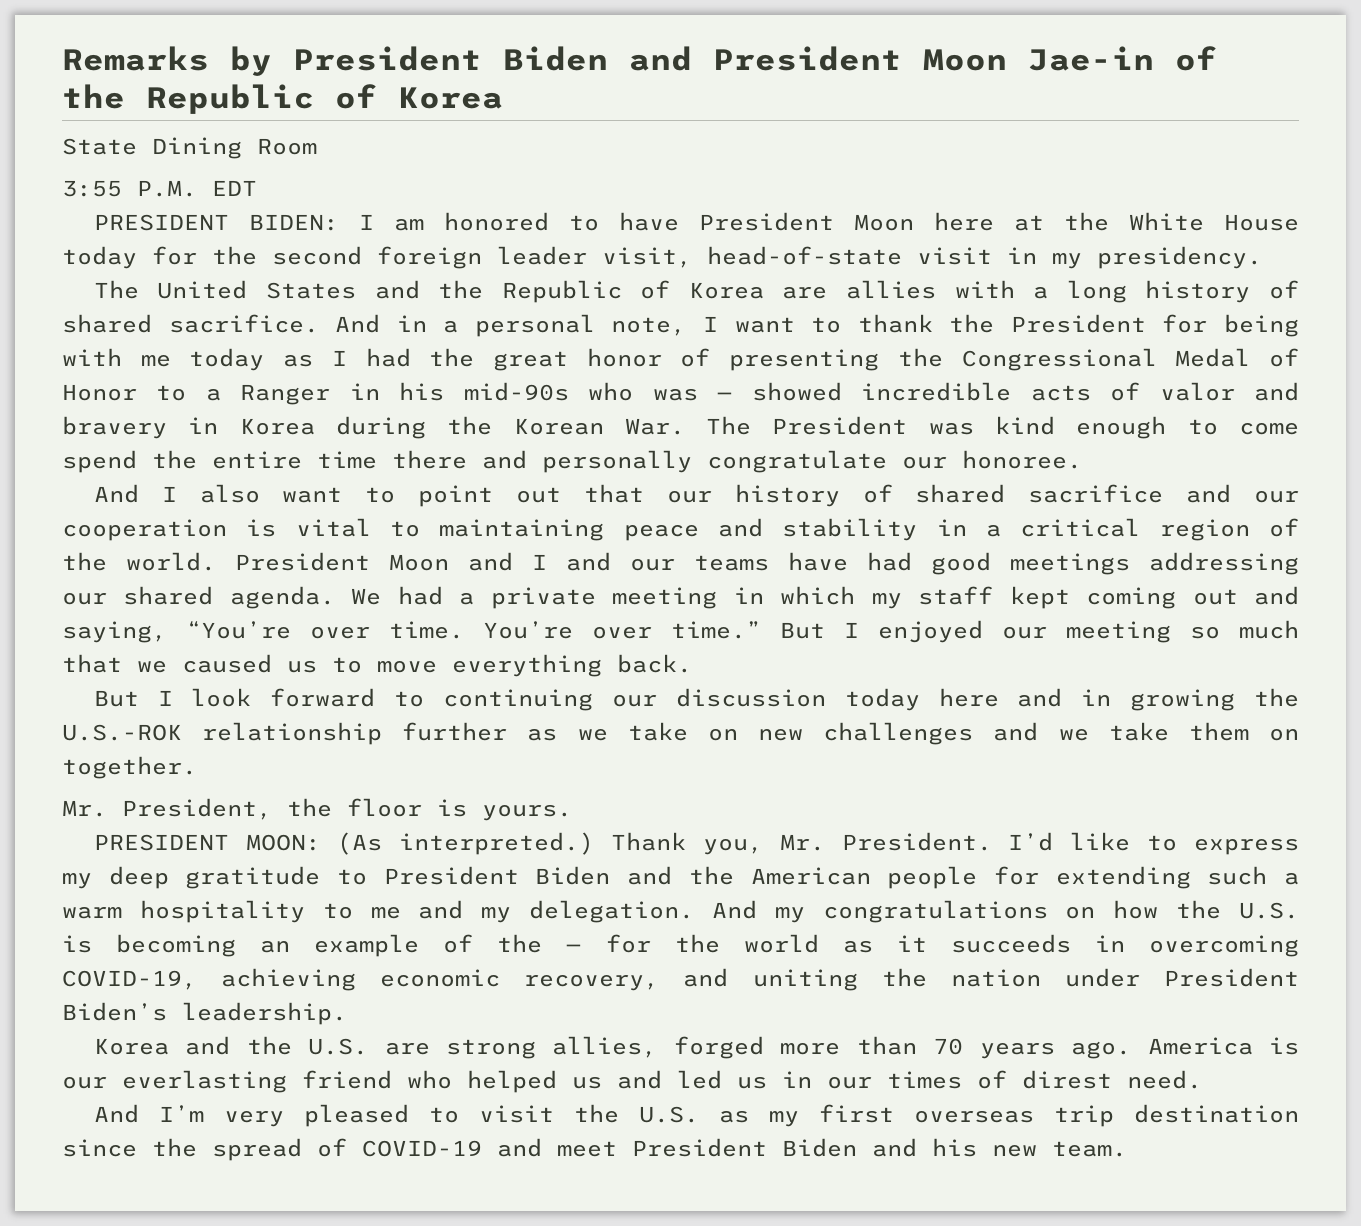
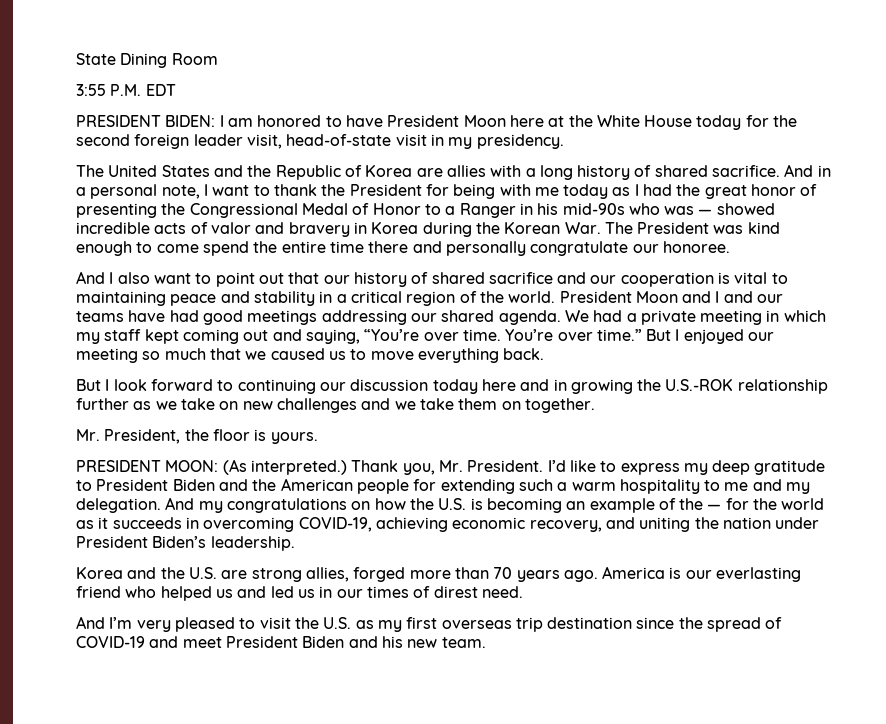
[62,46,1217,76] [62,84,503,114] Remarks by President Biden and President Moon Jae-in of the Republic of Korea // -> (76, 59) none

